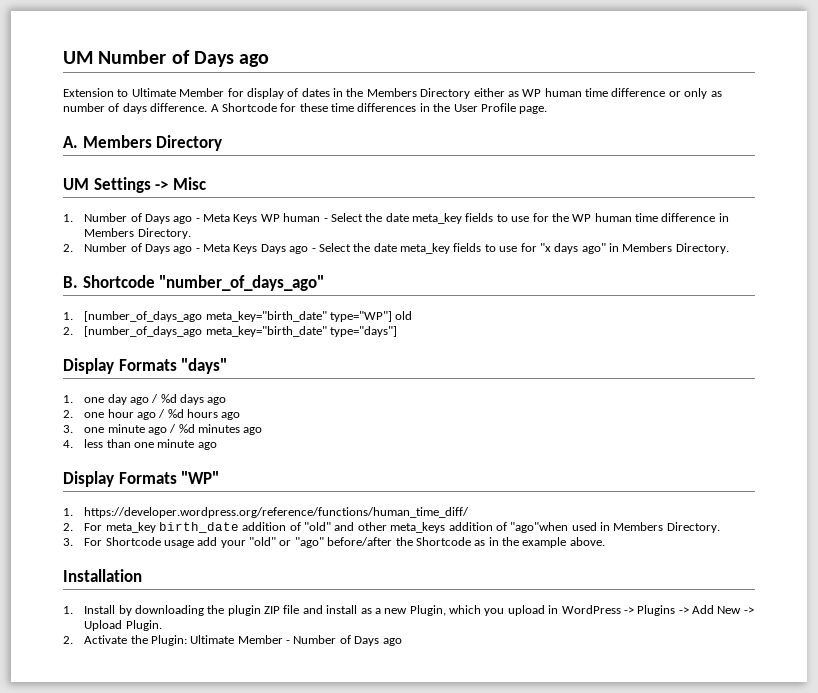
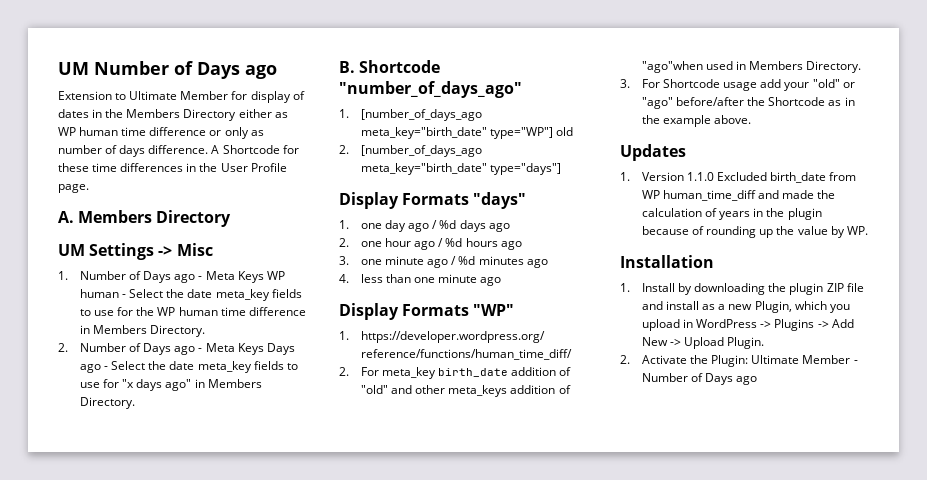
(605, 541) none -> [620,144,686,161] [620,172,857,183] [642,190,836,201] [642,208,822,220] [642,226,868,238] // Updates // 1. Version 1.1.0 Excluded birth_date from WP human_time_diff and made the calculation of years in the plugin because of rounding up the value by WP.

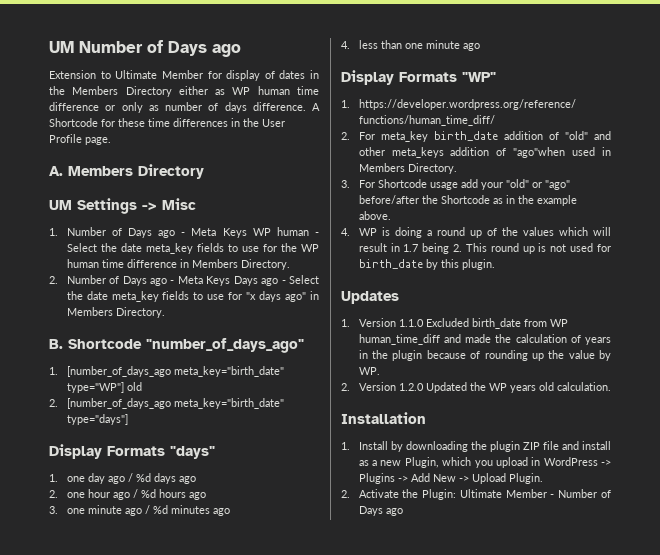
(752, 119) none -> [341,227,611,238] [358,243,611,254] [358,259,495,270] // 4. WP is doing a round up of the values which will result in 1.7 being 2. This round up is not used for birth_date by this plugin.
(868, 230) none -> [341,382,611,393] // 2. Version 1.2.0 Updated the WP years old calculation.

